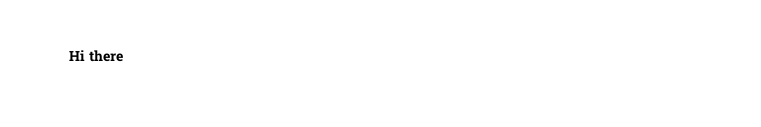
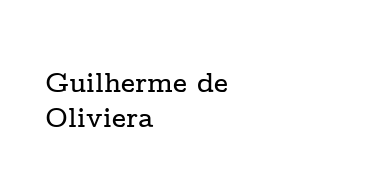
[69,50,123,62] Hi there -> [45,73,228,92] [45,108,154,127] Guilherme de Oliviera

